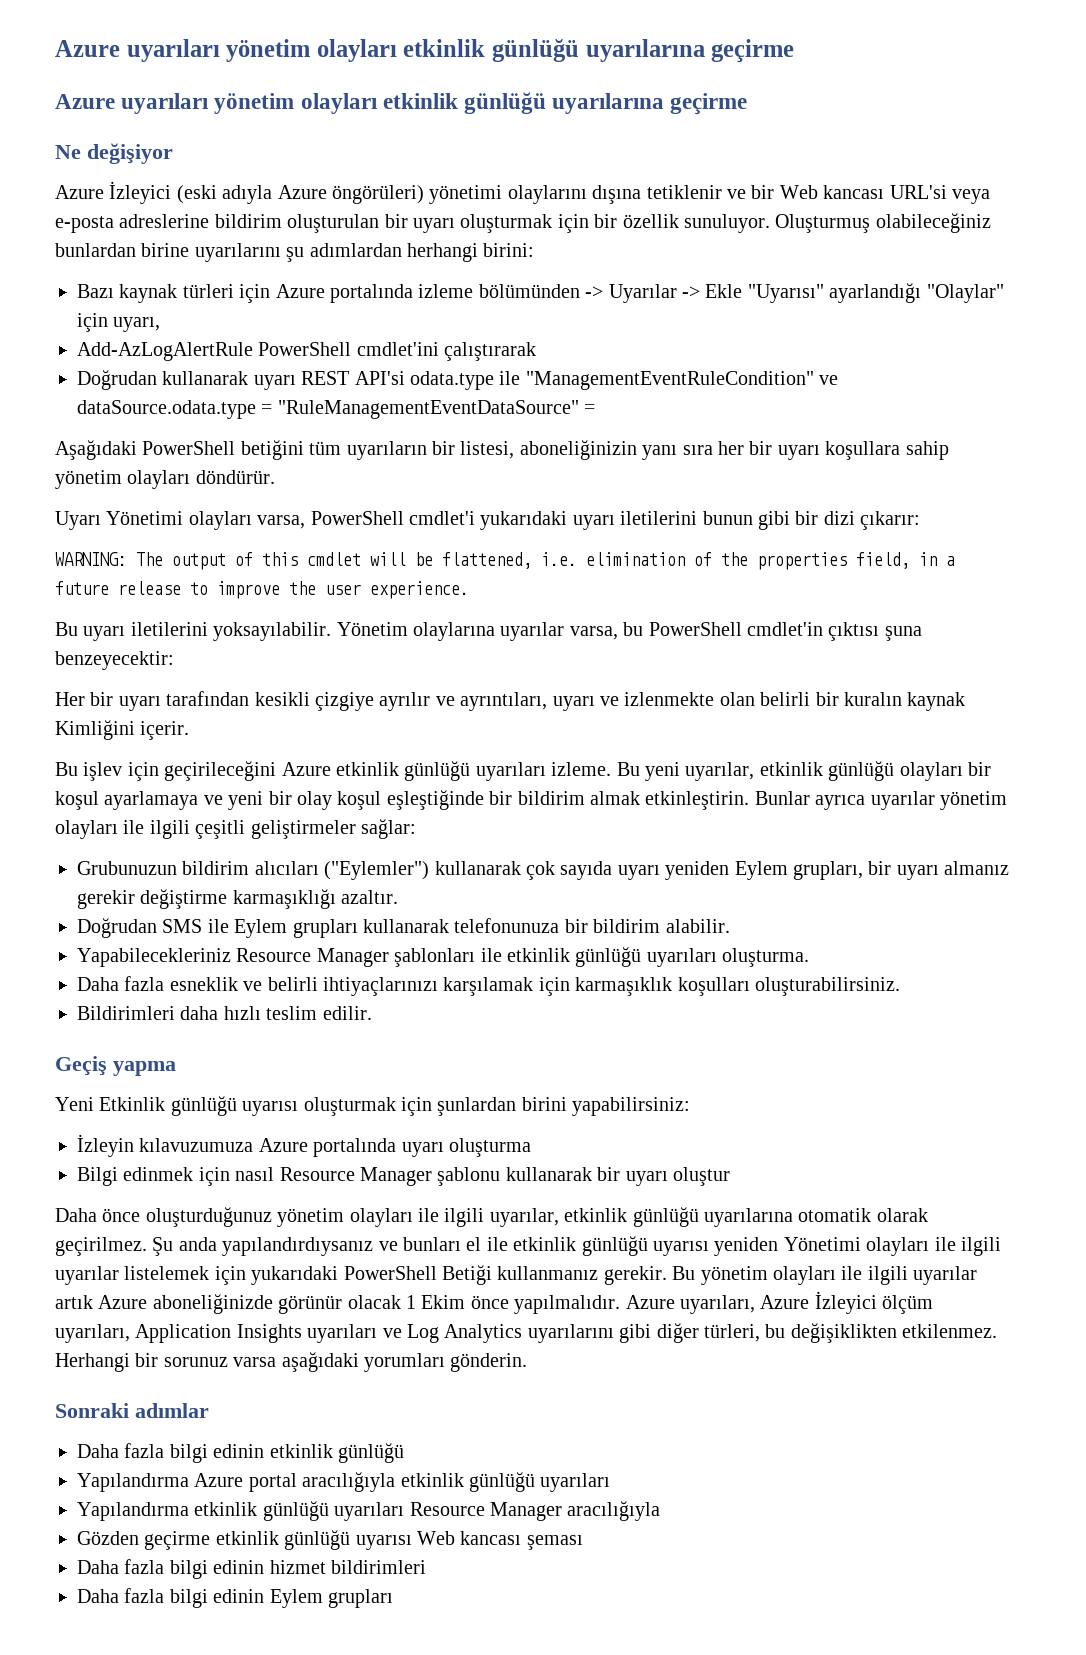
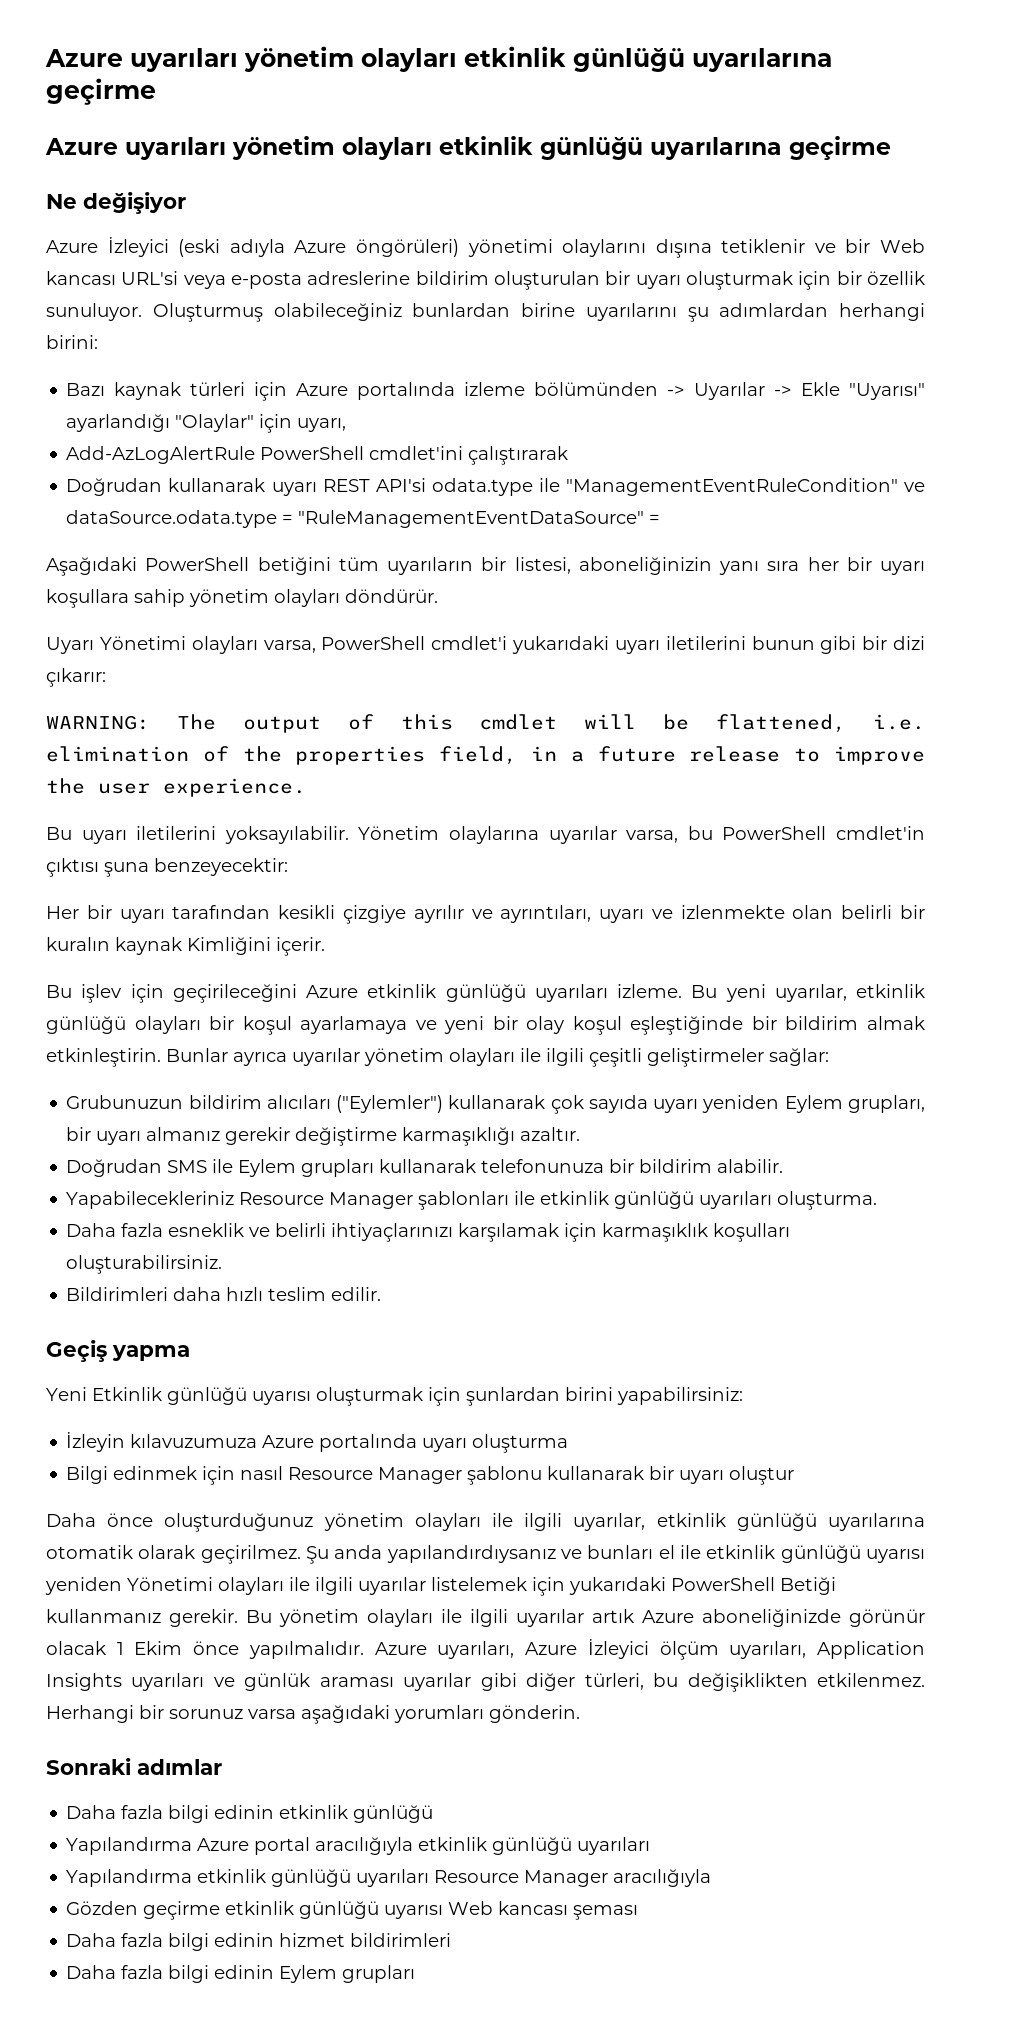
[407,1324,614,1343] Log Analytics uyarılarını -> [244,1673,472,1691] günlük araması uyarılar

